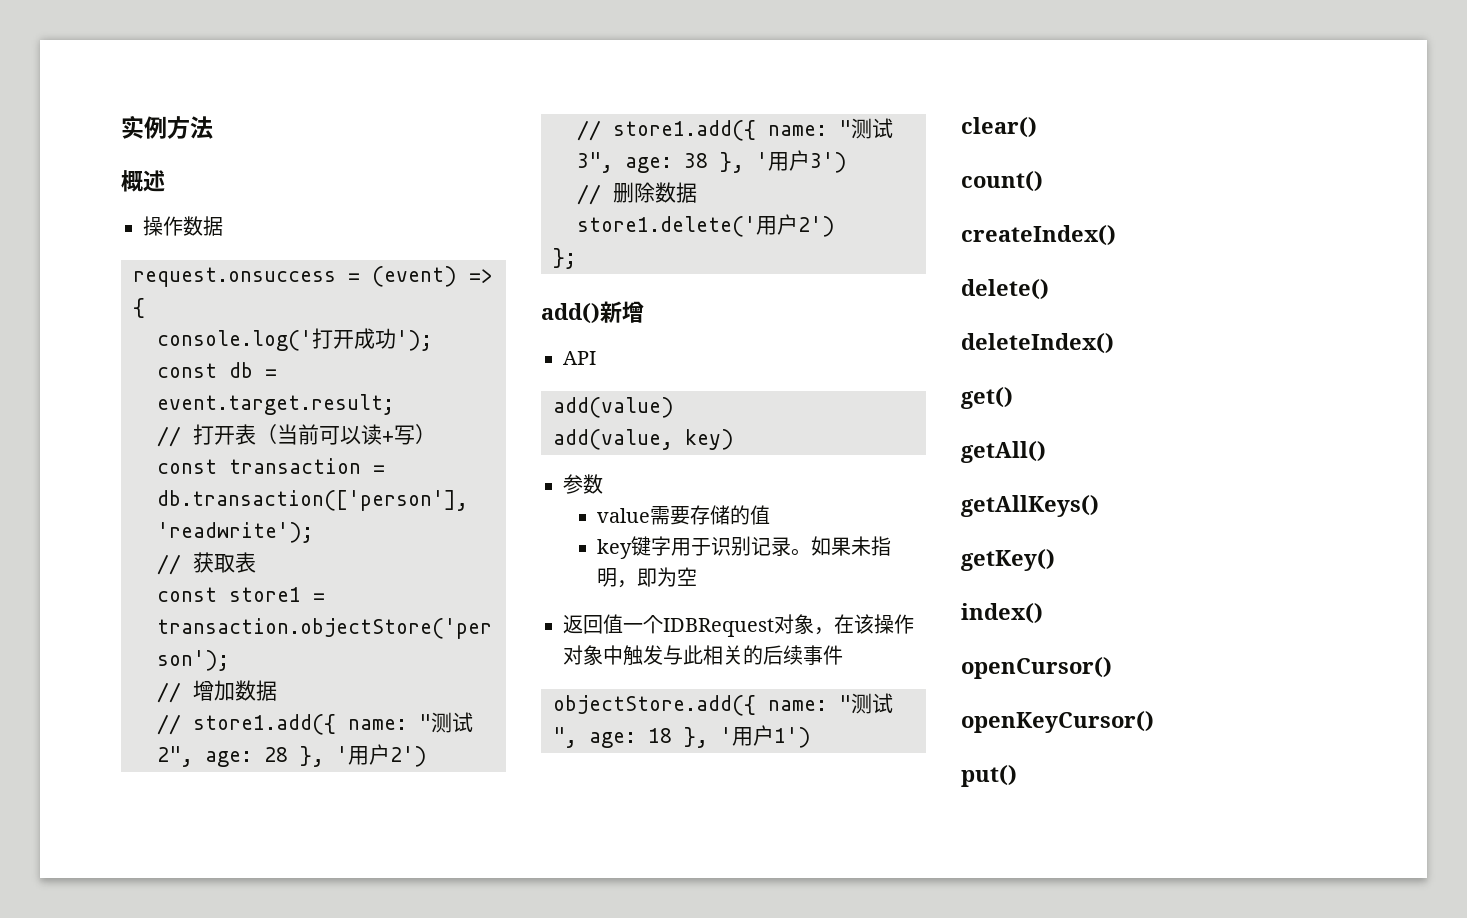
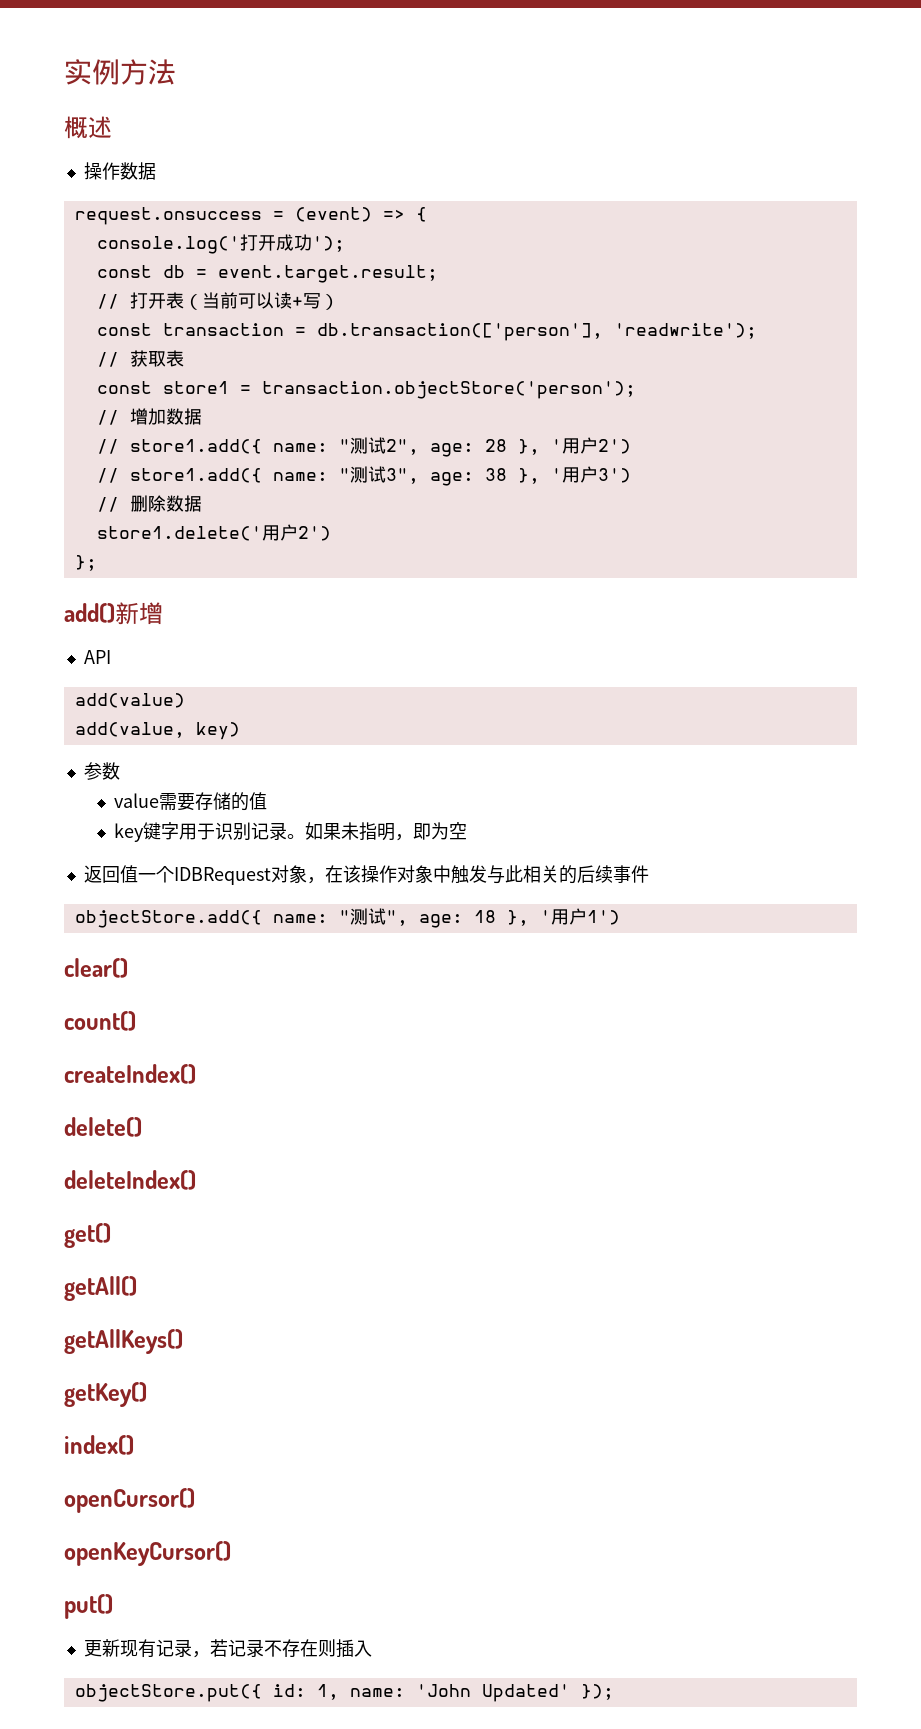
(1017, 776) none -> [83,1639,372,1658] [74,1684,614,1702] // 更新现有记录，若记录不存在则插入 // objectStore.put({ id: 1, name: 'John Updated' });

